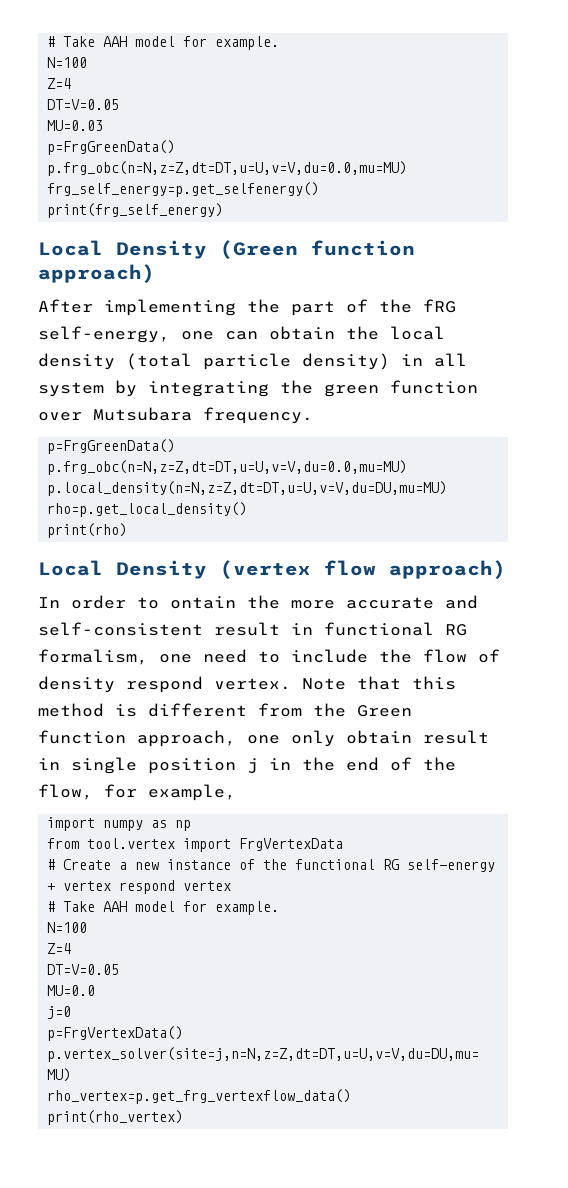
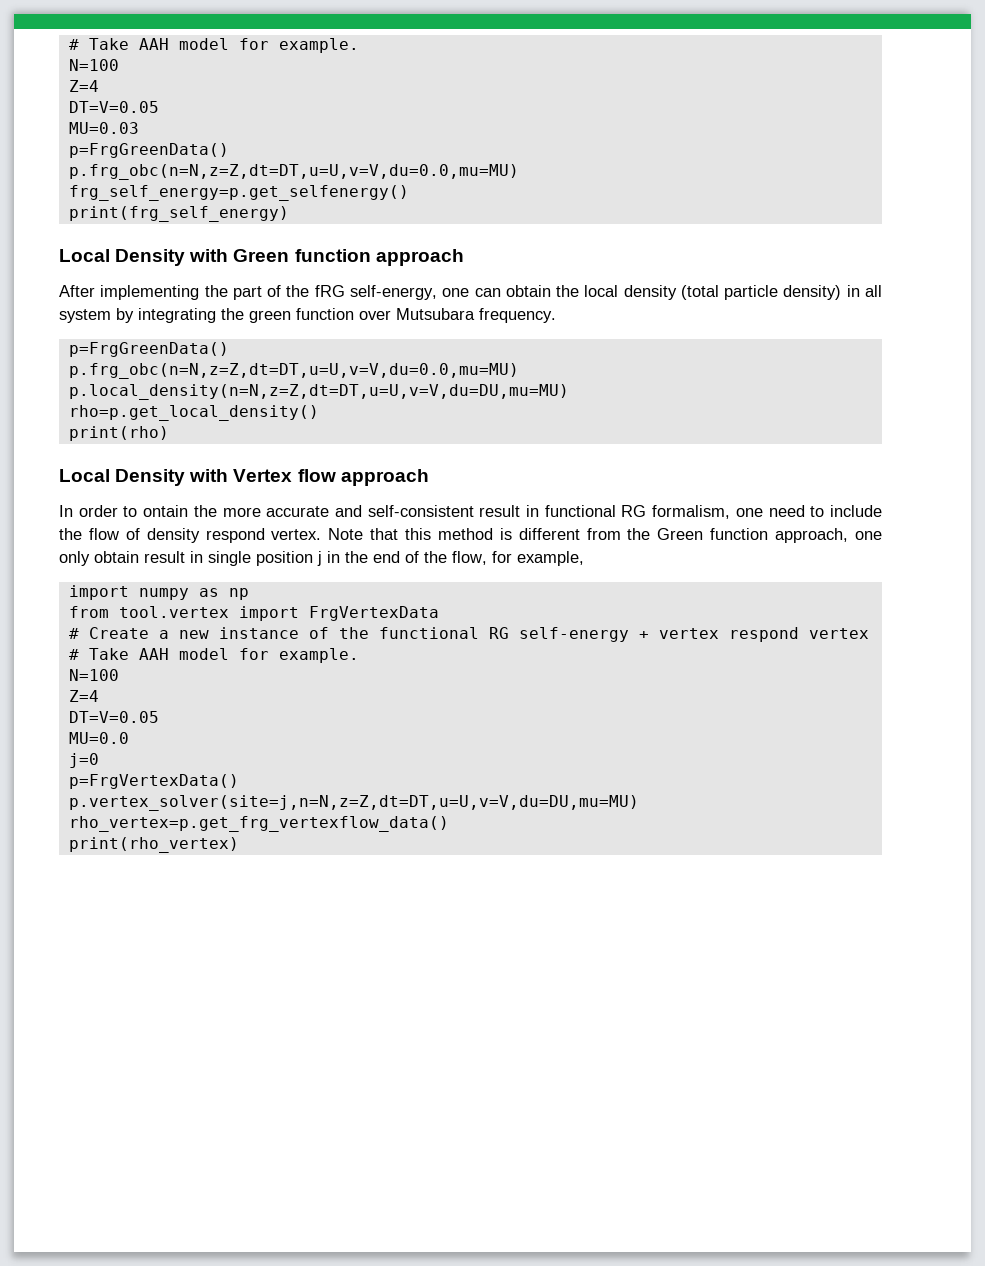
[220,240,415,259] [38,264,155,283] (Green function approach) -> [189,249,464,266] with Green function approach
[220,560,506,579] (vertex flow approach) -> [189,469,429,486] with Vertex flow approach

